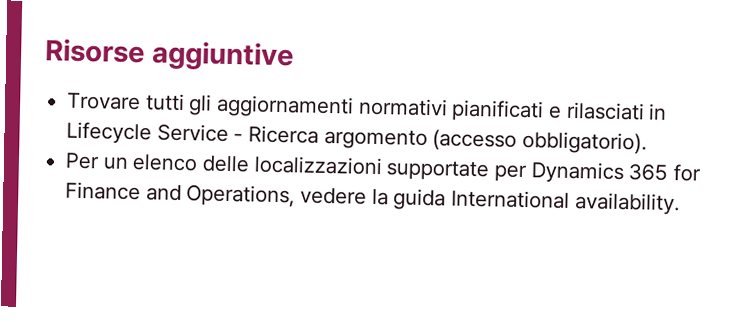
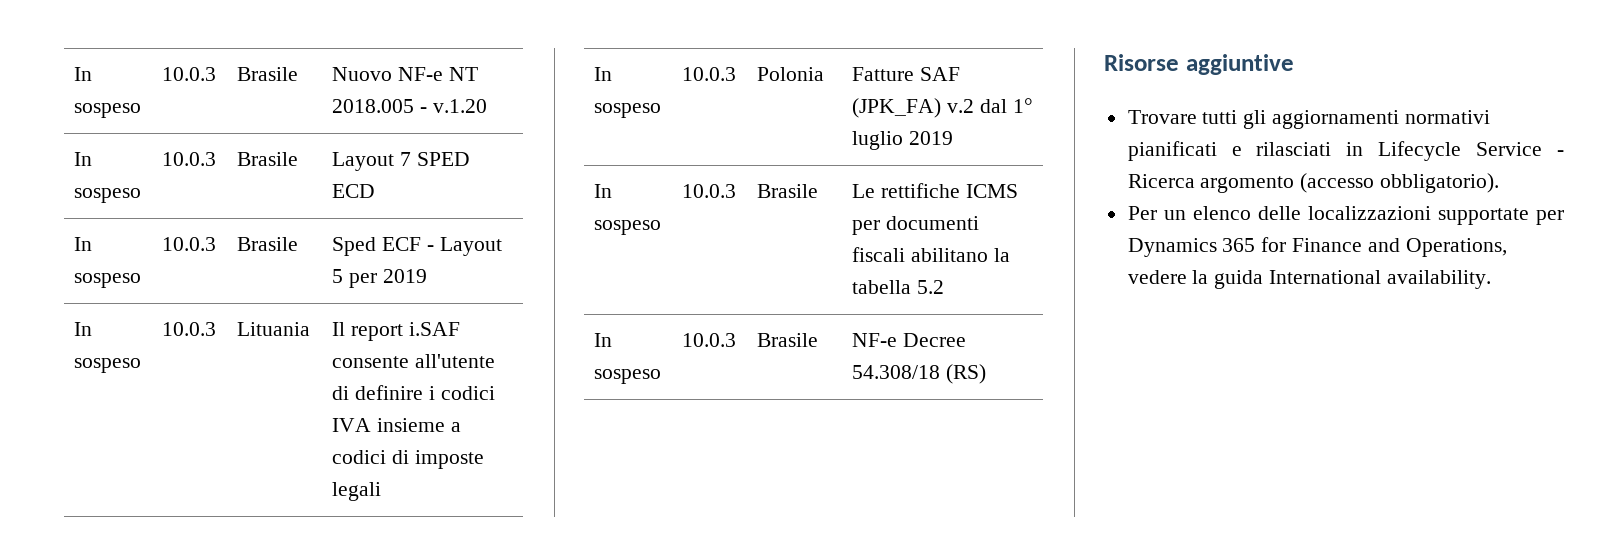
(44, 51) none -> [74,67,93,81] [74,103,142,118] [162,67,217,81] [237,67,299,81] [332,67,478,81] [332,99,487,113] [74,152,93,166] [74,188,142,203] [162,152,217,166] [237,152,299,166] [332,152,470,171] [332,184,376,198] [74,237,93,251] [74,273,142,288] [162,237,217,251] [237,237,299,251] [332,237,502,256] [332,269,427,288] [74,322,93,336] [74,358,142,373] [162,322,217,336] [237,322,311,336] [332,322,460,341] [332,354,495,368] [332,385,495,400] [332,418,461,432] [332,450,484,469] [332,482,382,501] [594,67,613,81] [594,103,662,118] [682,67,737,81] [757,67,825,81] [852,67,960,81] [852,98,1033,118] [852,131,953,150] [594,184,613,198] [594,220,662,235] [682,184,737,198] [757,184,819,198] [852,183,1018,198] [852,216,979,235] [852,247,1010,262] [852,280,944,294] [594,333,613,347] [594,369,662,384] [682,333,737,347] [757,333,819,347] [852,333,966,347] [852,364,986,384] In sospeso | 10.0.3 | Brasile | Nuovo NF-e NT 2018.005 - v.1.20 // In sospeso | 10.0.3 | Brasile | Layout 7 SPED ECD // In sospeso | 10.0.3 | Brasile | Sped ECF - Layout 5 per 2019 // In sospeso | 10.0.3 | Lituania | Il report i.SAF consente all'utente di definire i codici IVA insieme a codici di imposte legali // In sospeso | 10.0.3 | Polonia | Fatture SAF (JPK_FA) v.2 dal 1° luglio 2019 // In sospeso | 10.0.3 | Brasile | Le rettifiche ICMS per documenti fiscali abilitano la tabella 5.2 // In sospeso | 10.0.3 | Brasile | NF-e Decree 54.308/18 (RS) //

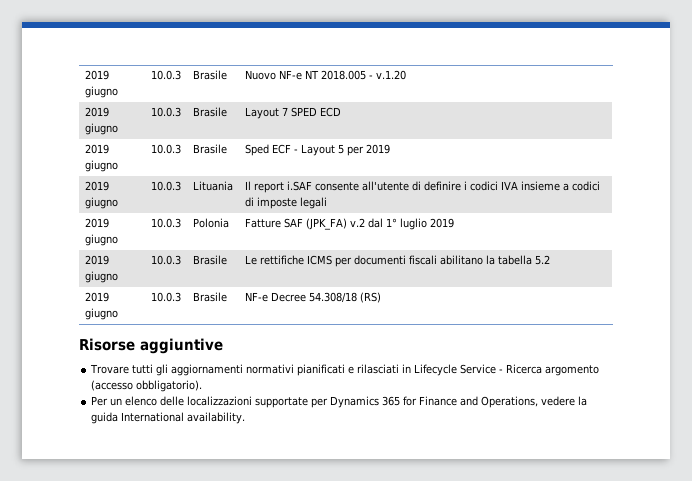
[74,67,93,81] [74,103,142,118] In sospeso -> [84,70,109,80] [84,86,118,98] 2019 giugno
[74,152,93,166] [74,188,142,203] In sospeso -> [84,107,109,117] [84,123,118,135] 2019 giugno
[74,237,93,251] [74,273,142,288] In sospeso -> [84,144,109,154] [84,160,118,172] 2019 giugno
[74,322,93,336] [74,358,142,373] In sospeso -> [84,181,109,191] [84,197,118,209] 2019 giugno
[594,67,613,81] [594,103,662,118] In sospeso -> [84,218,109,228] [84,234,118,246] 2019 giugno
[594,184,613,198] [594,220,662,235] In sospeso -> [84,255,109,265] [84,271,118,283] 2019 giugno
[594,333,613,347] [594,369,662,384] In sospeso -> [84,292,109,302] [84,308,118,320] 2019 giugno

